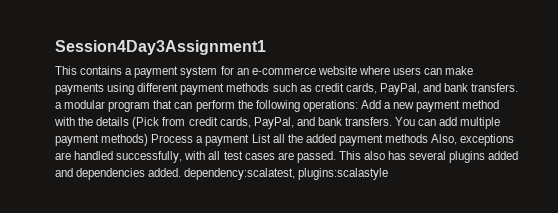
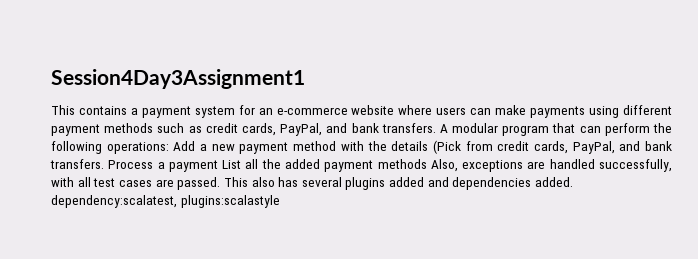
[55,102,62,109] a -> [439,124,448,133] A
[395,117,501,129] [55,134,149,146] You can add multiple payment methods) -> (104, 164) none

